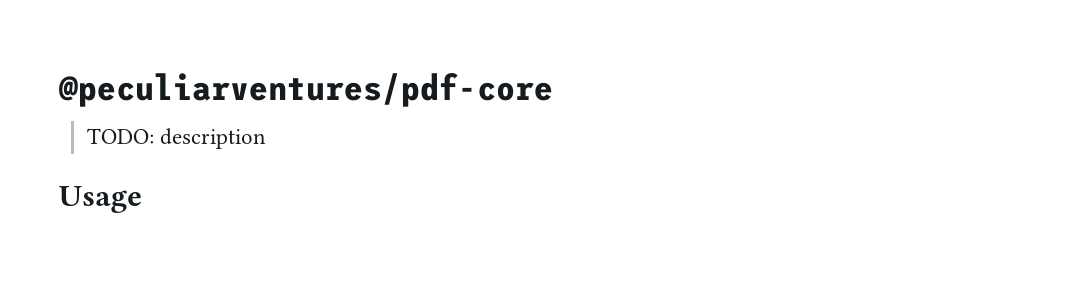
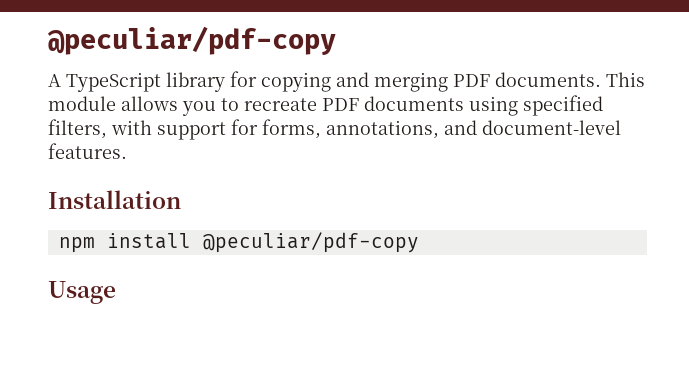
[59,72,553,107] [86,128,267,149] @peculiarventures/pdf-core // TODO: description -> [47,26,336,55] [48,71,645,92] [48,95,603,116] [48,119,621,140] [48,143,127,159] [48,190,181,209] [58,232,419,253] @peculiar/pdf-copy // A TypeScript library for copying and merging PDF documents. This module allows you to recreate PDF documents using specified filters, with support for forms, annotations, and document-level features. // Installation // npm install @peculiar/pdf-copy

